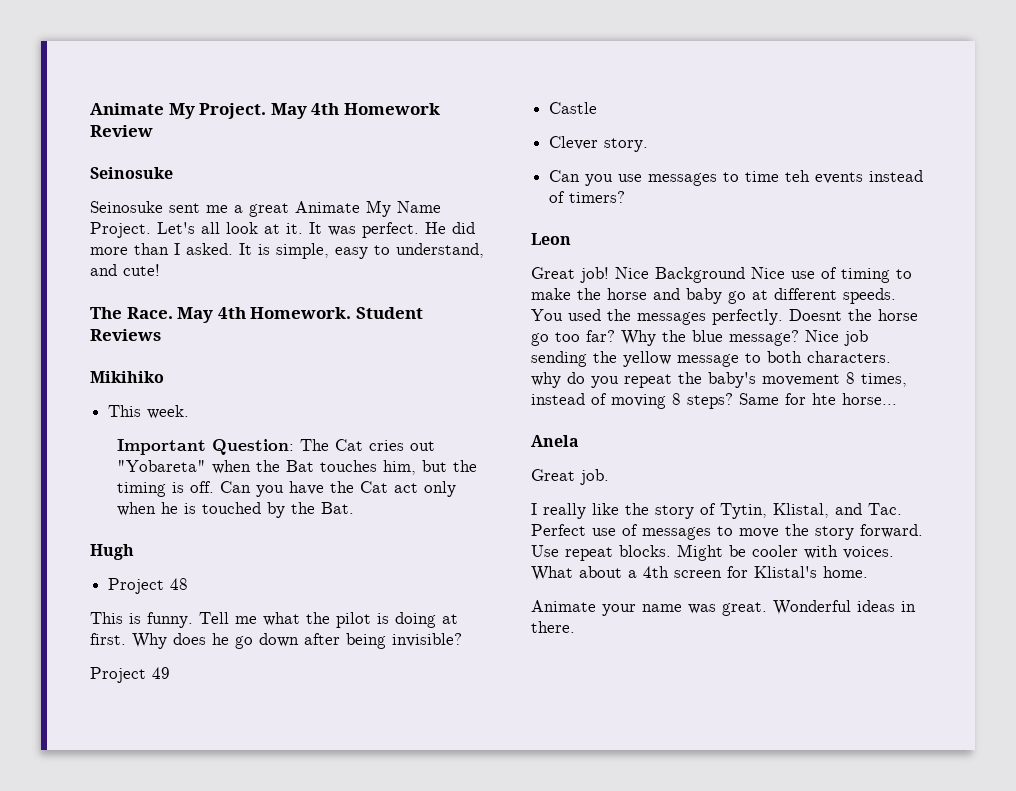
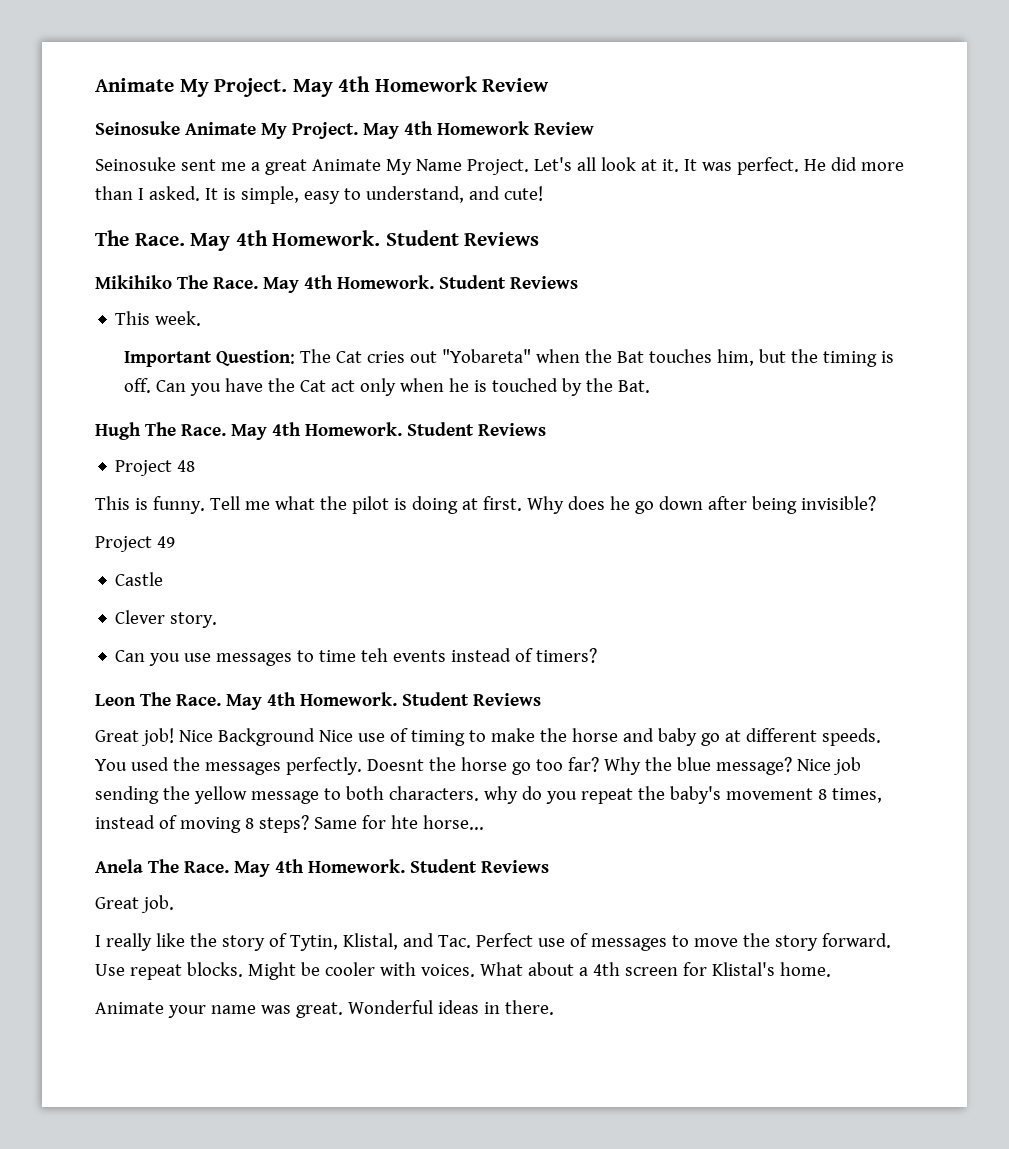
[90,103,440,119] [90,125,153,137] [90,167,173,179] Animate My Project. May 4th Homework Review // Seinosuke -> [95,76,550,97] [95,121,594,139] Animate My Project. May 4th Homework Review // Seinosuke Animate My Project. May 4th Homework Review
(164, 377) none -> [177,275,578,293] The Race. May 4th Homework. Student Reviews
(134, 552) none -> [145,422,546,440] The Race. May 4th Homework. Student Reviews
(571, 239) none -> [140,692,541,710] The Race. May 4th Homework. Student Reviews
(579, 441) none -> [148,859,549,877] The Race. May 4th Homework. Student Reviews

